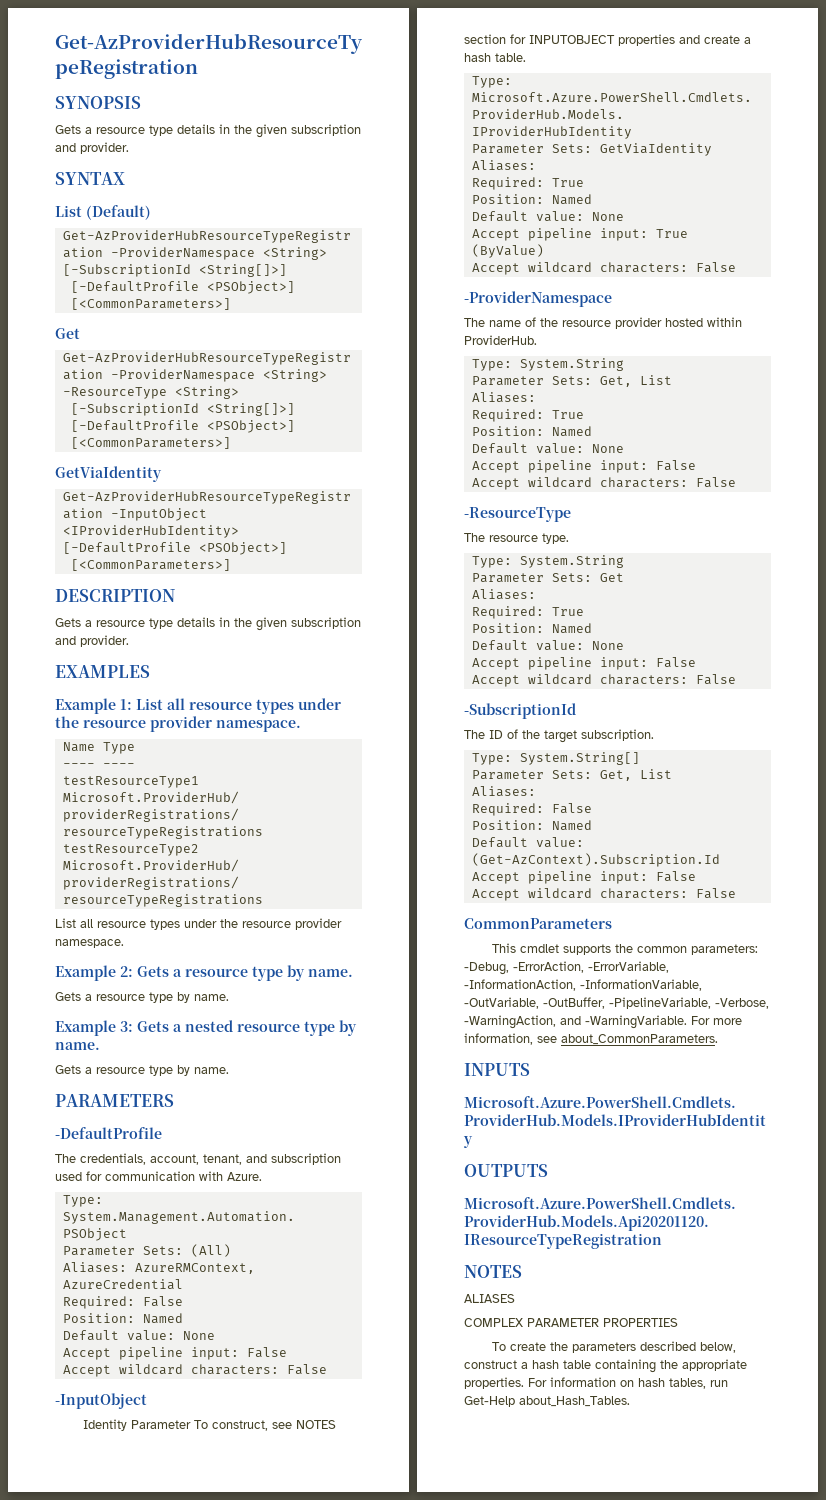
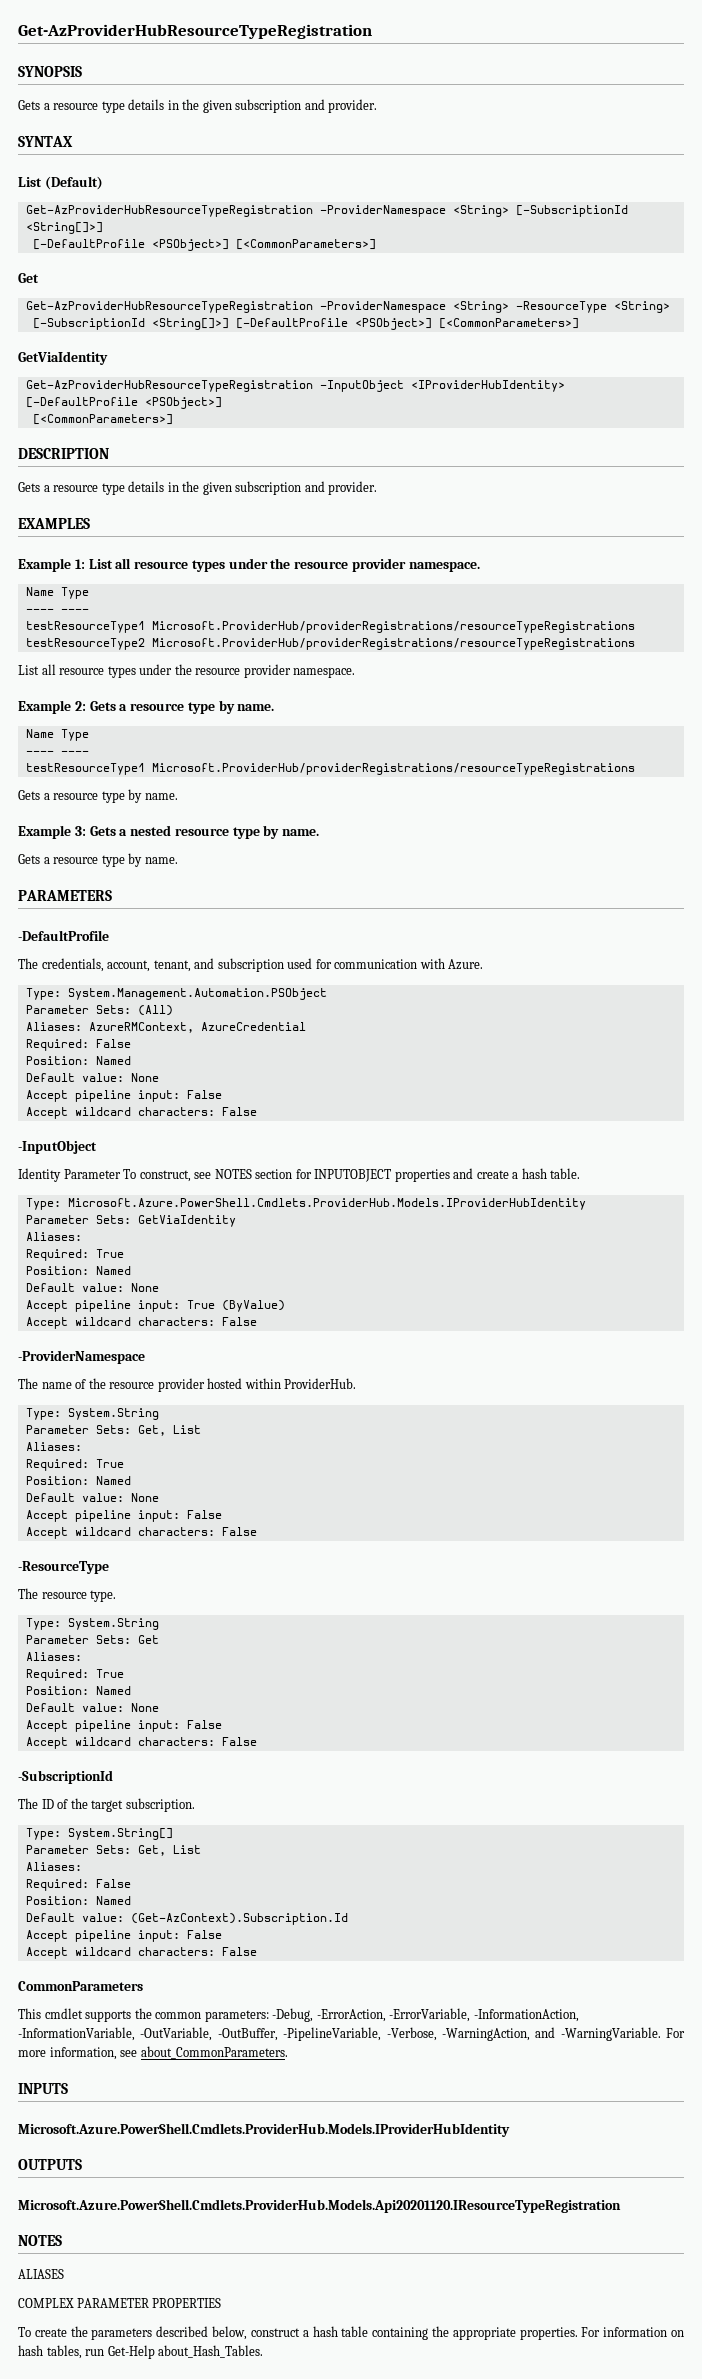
(353, 973) none -> [25,729,89,741] [25,750,89,755] [25,763,635,775] // Name Type // ---- ---- // testResourceType1 Microsoft.ProviderHub/providerRegistrations/resourceTypeRegistrations

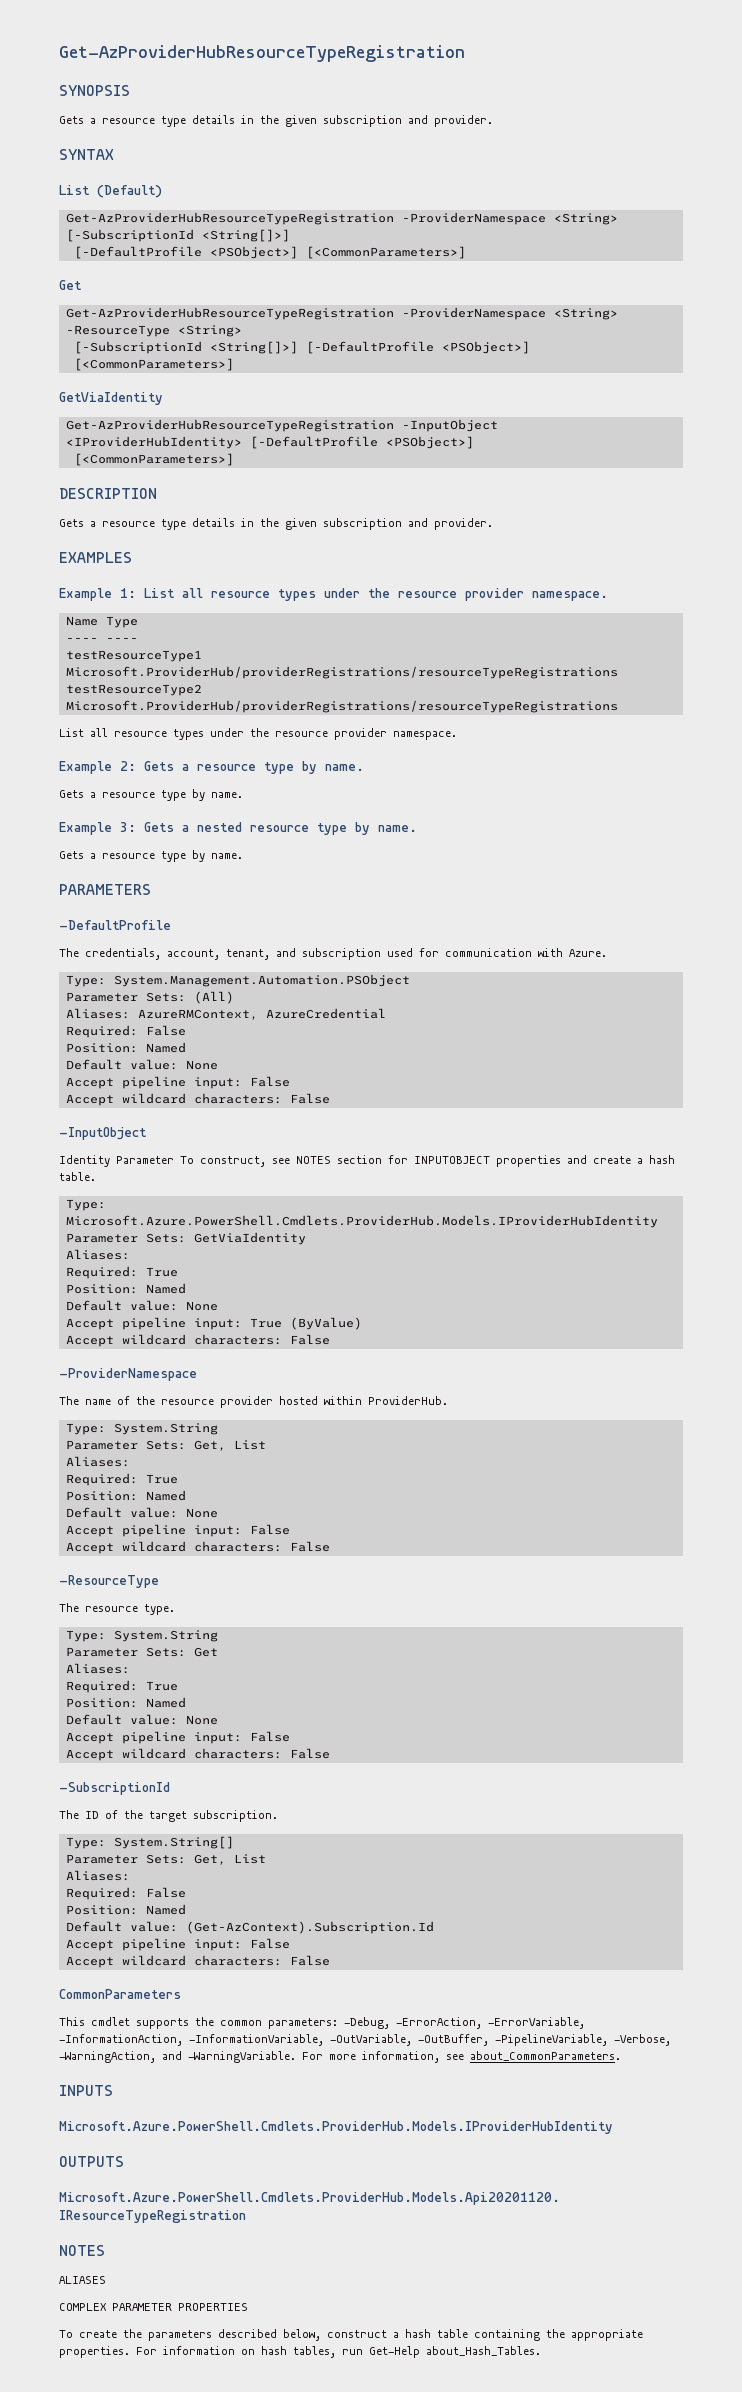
[25,729,89,741] [25,750,89,755] [25,763,635,775] // Name Type // ---- ---- // testResourceType1 Microsoft.ProviderHub/providerRegistrations/resourceTypeRegistrations -> (364, 767) none

